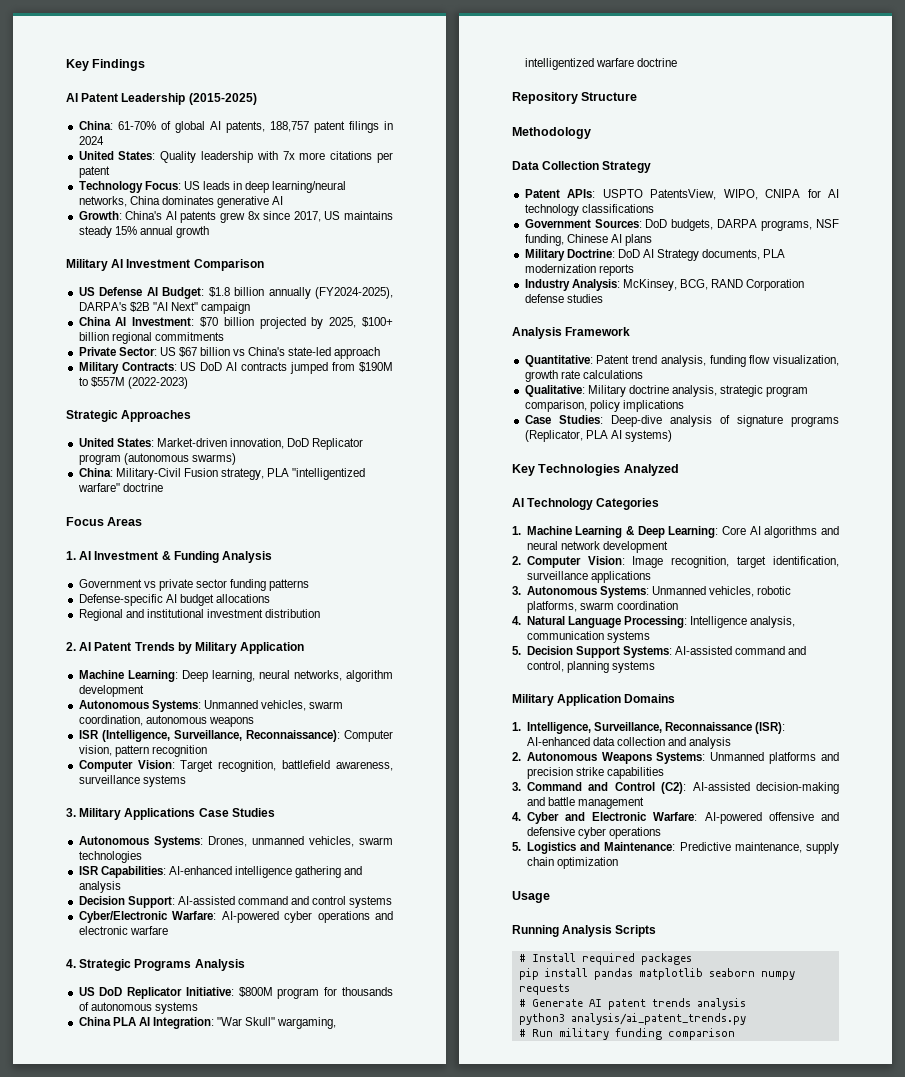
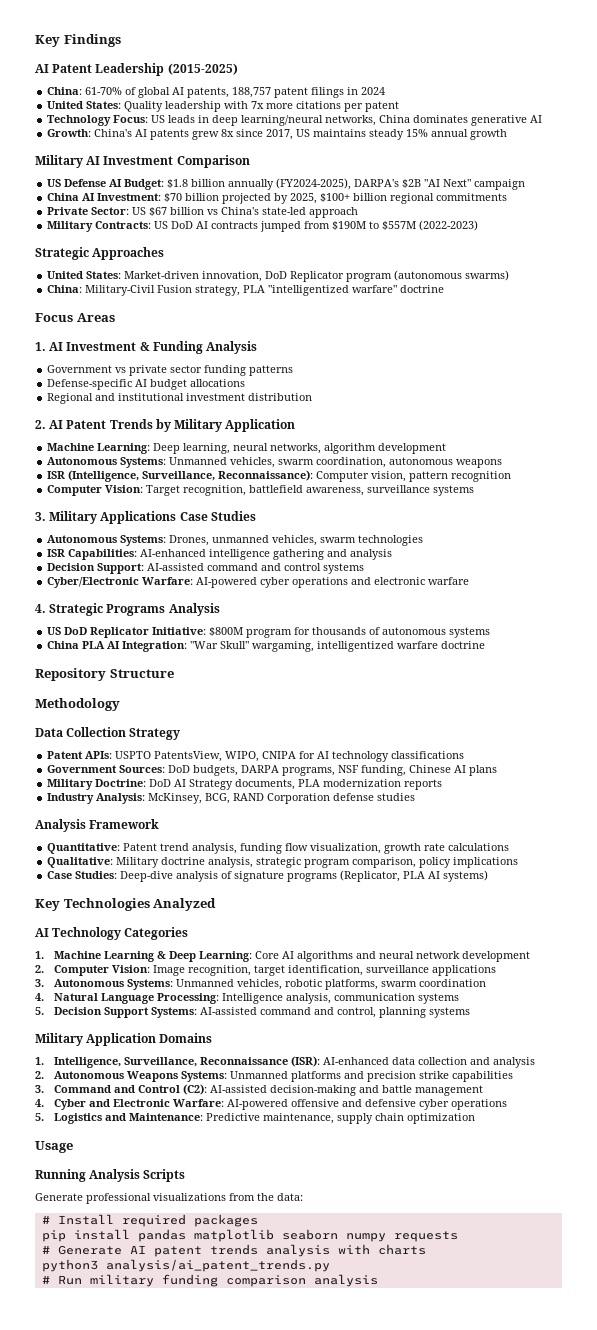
(657, 931) none -> [35,1193,303,1204] // Generate professional visualizations from the data:
(746, 1004) none -> [337,1244,426,1255] with charts
(735, 1034) none -> [313,1274,378,1287] analysis

